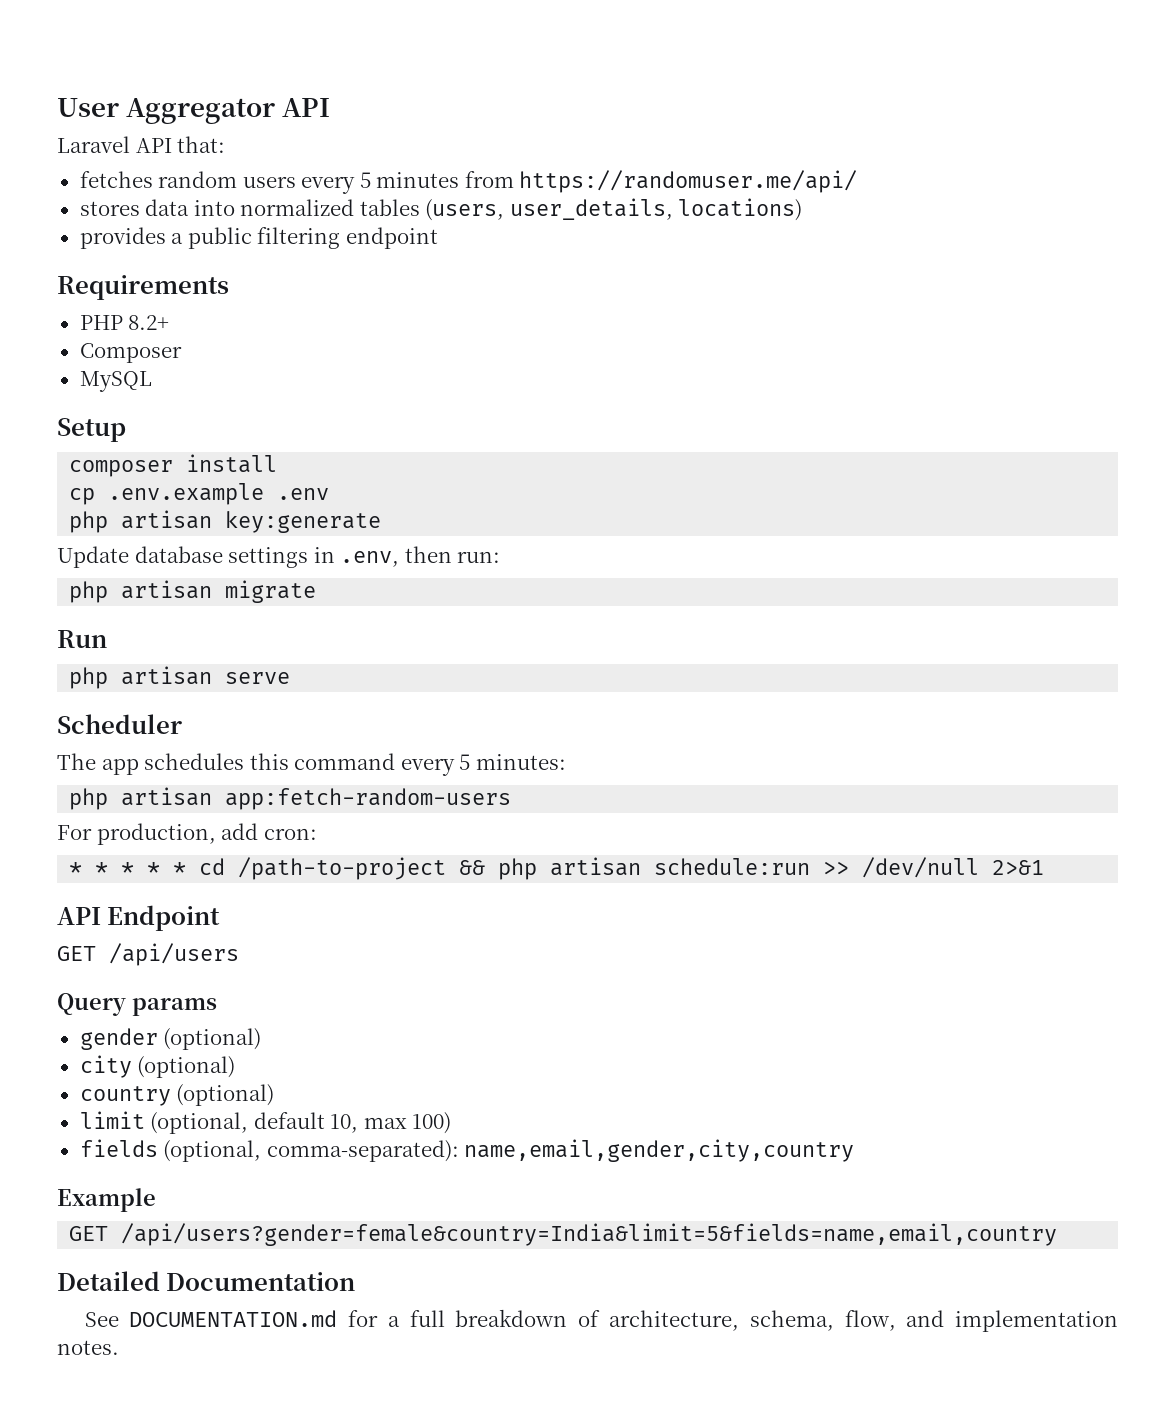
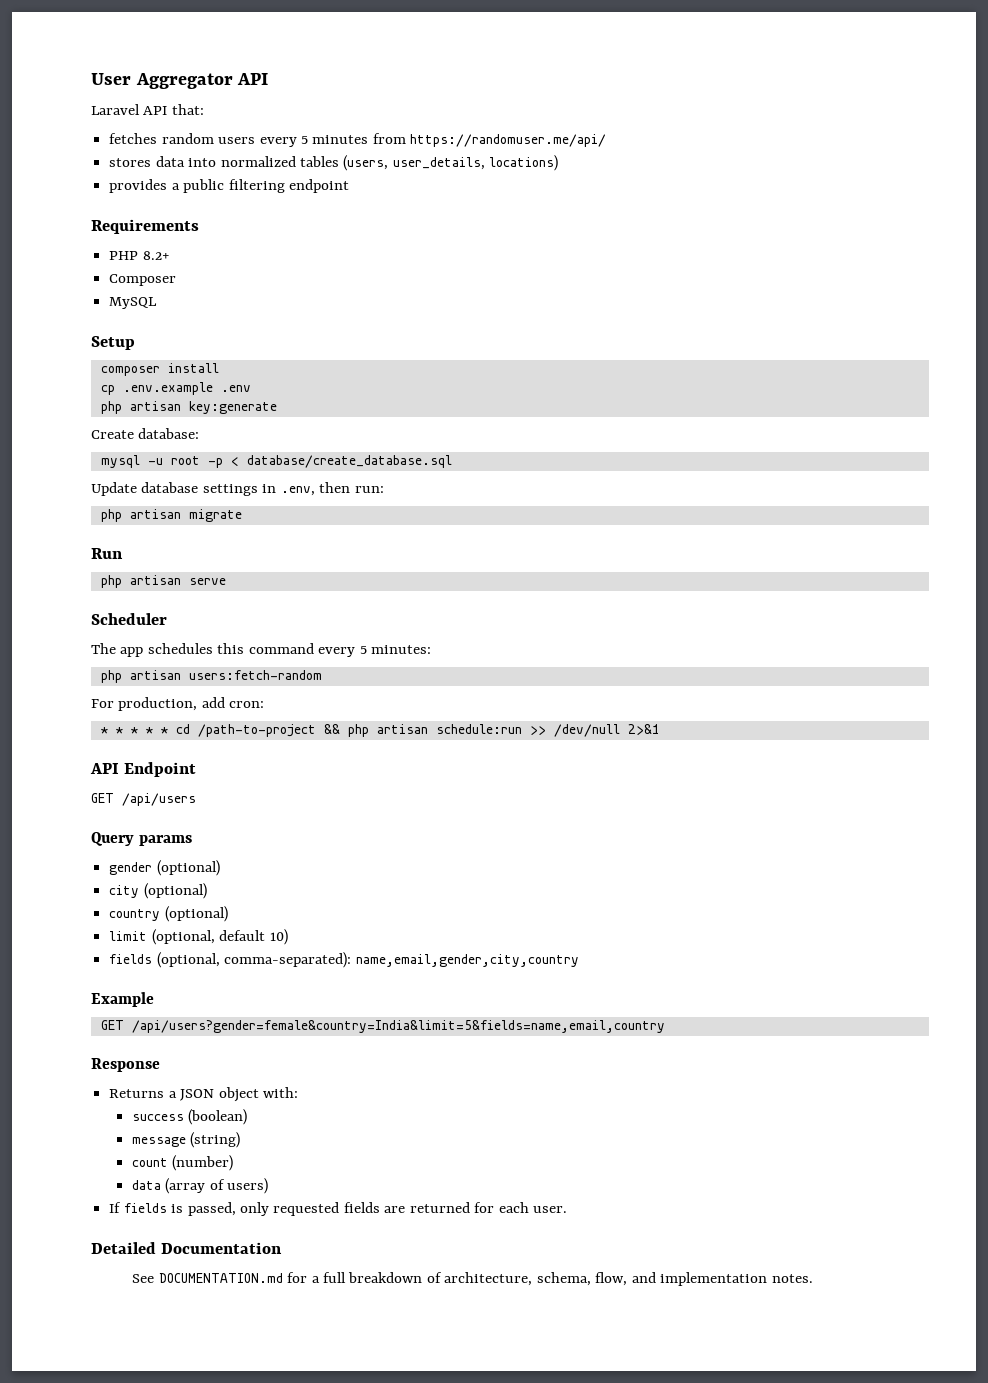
(382, 522) none -> [91,428,200,439] [100,455,452,468] // Create database: // mysql -u root -p < database/create_database.sql
[225,788,512,810] app:fetch-random-users -> [188,670,322,680] users:fetch-random
[330,1112,452,1134] 10, max 100) -> [269,929,288,945] 10)
(1058, 1234) none -> [91,1058,160,1072] [109,1087,298,1102] [131,1109,248,1125] [131,1132,241,1148] [131,1155,234,1171] [131,1178,269,1194] [109,1202,568,1216] // Response // Returns a JSON object with: // success (boolean) // message (string) // count (number) // data (array of users) // If fields is passed, only requested fields are returned for each user.

